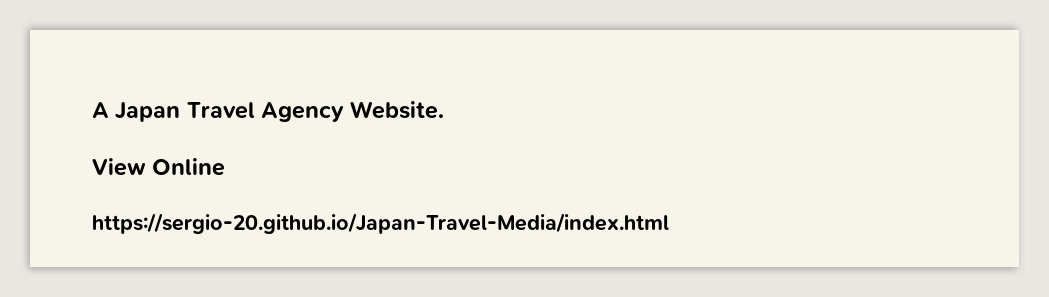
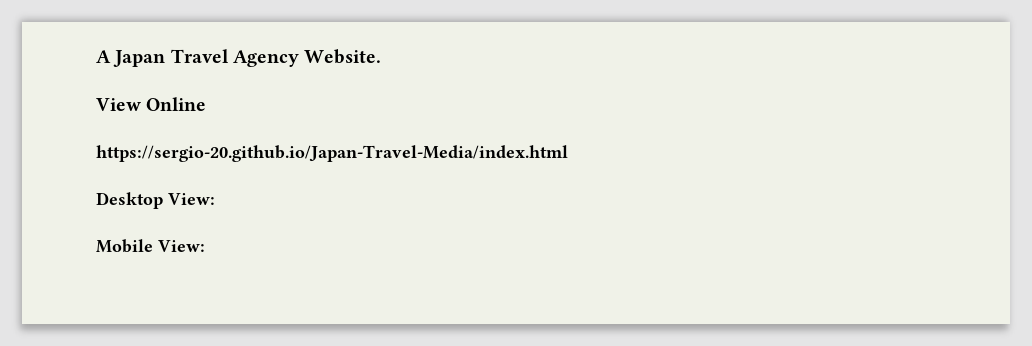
(669, 223) none -> [96,192,215,209] [96,239,205,253] // Desktop View: // Mobile View:

